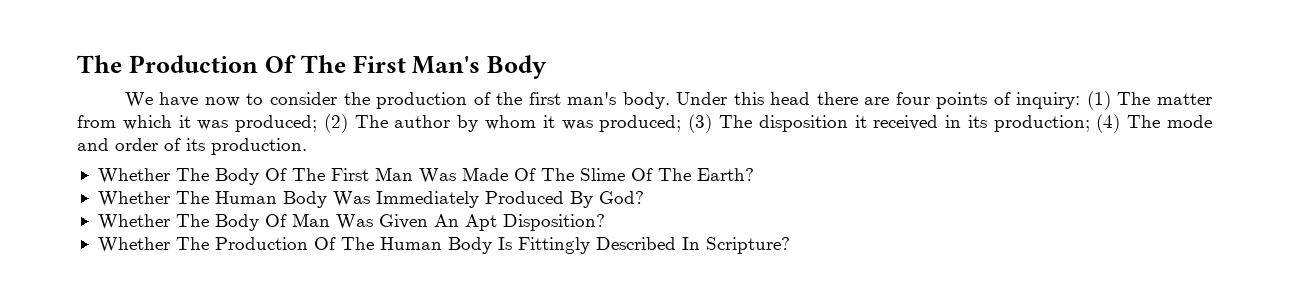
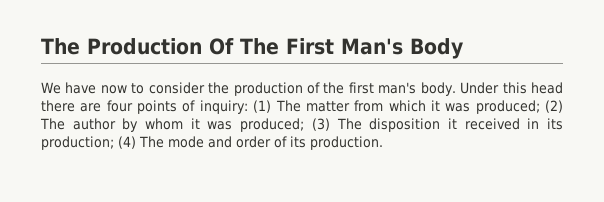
[97,167,754,185] [97,191,644,208] [97,213,605,231] [97,237,790,254] // Whether The Body Of The First Man Was Made Of The Slime Of The Earth? // Whether The Human Body Was Immediately Produced By God? // Whether The Body Of Man Was Given An Apt Disposition? // Whether The Production Of The Human Body Is Fittingly Described In Scripture? -> (383, 143) none

